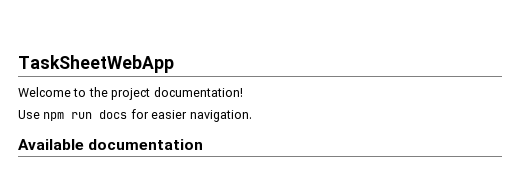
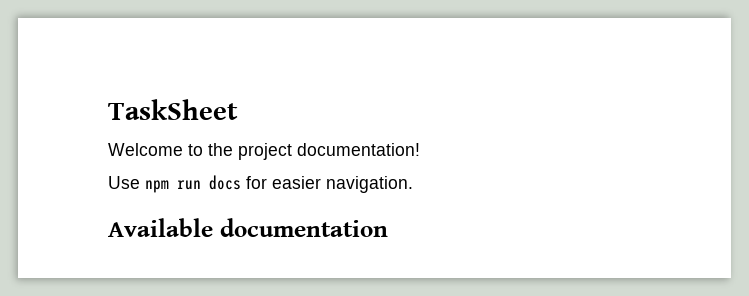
[18,55,174,73] TaskSheetWebApp -> [108,99,238,120] TaskSheet

